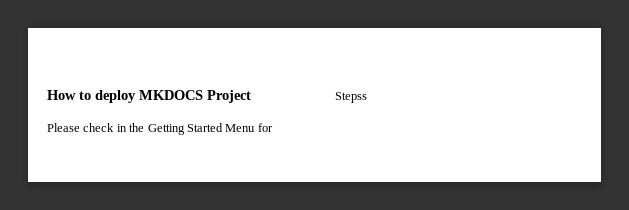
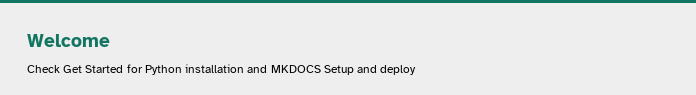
[47,90,251,103] [47,123,273,135] [335,92,367,103] How to deploy MKDOCS Project // Please check in the Getting Started Menu for Stepss -> [27,34,110,47] [27,64,417,75] Welcome // Check Get Started for Python installation and MKDOCS Setup and deploy

